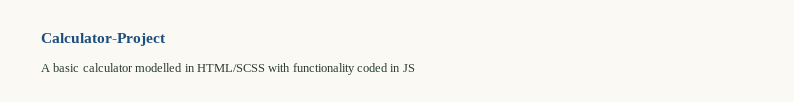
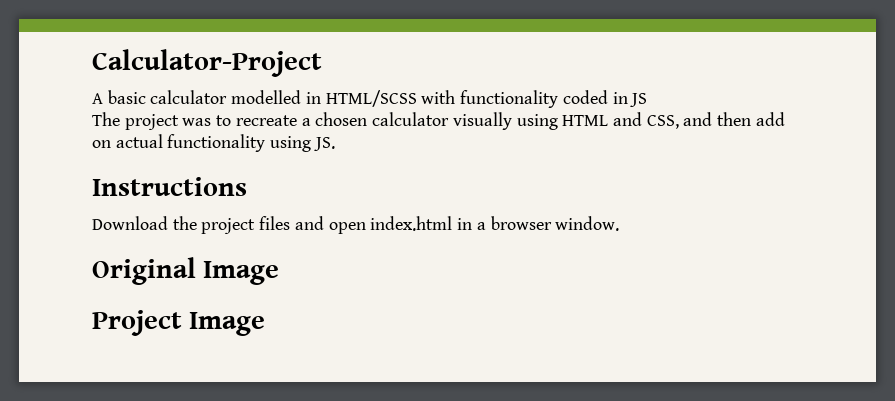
(415, 68) none -> [92,112,785,130] [92,134,335,152] [92,177,247,196] [92,216,620,234] [92,257,280,285] [92,310,266,336] // The project was to recreate a chosen calculator visually using HTML and CSS, and then add on actual functionality using JS. // Instructions // Download the project files and open index.html in a browser window. // Original Image // Project Image

